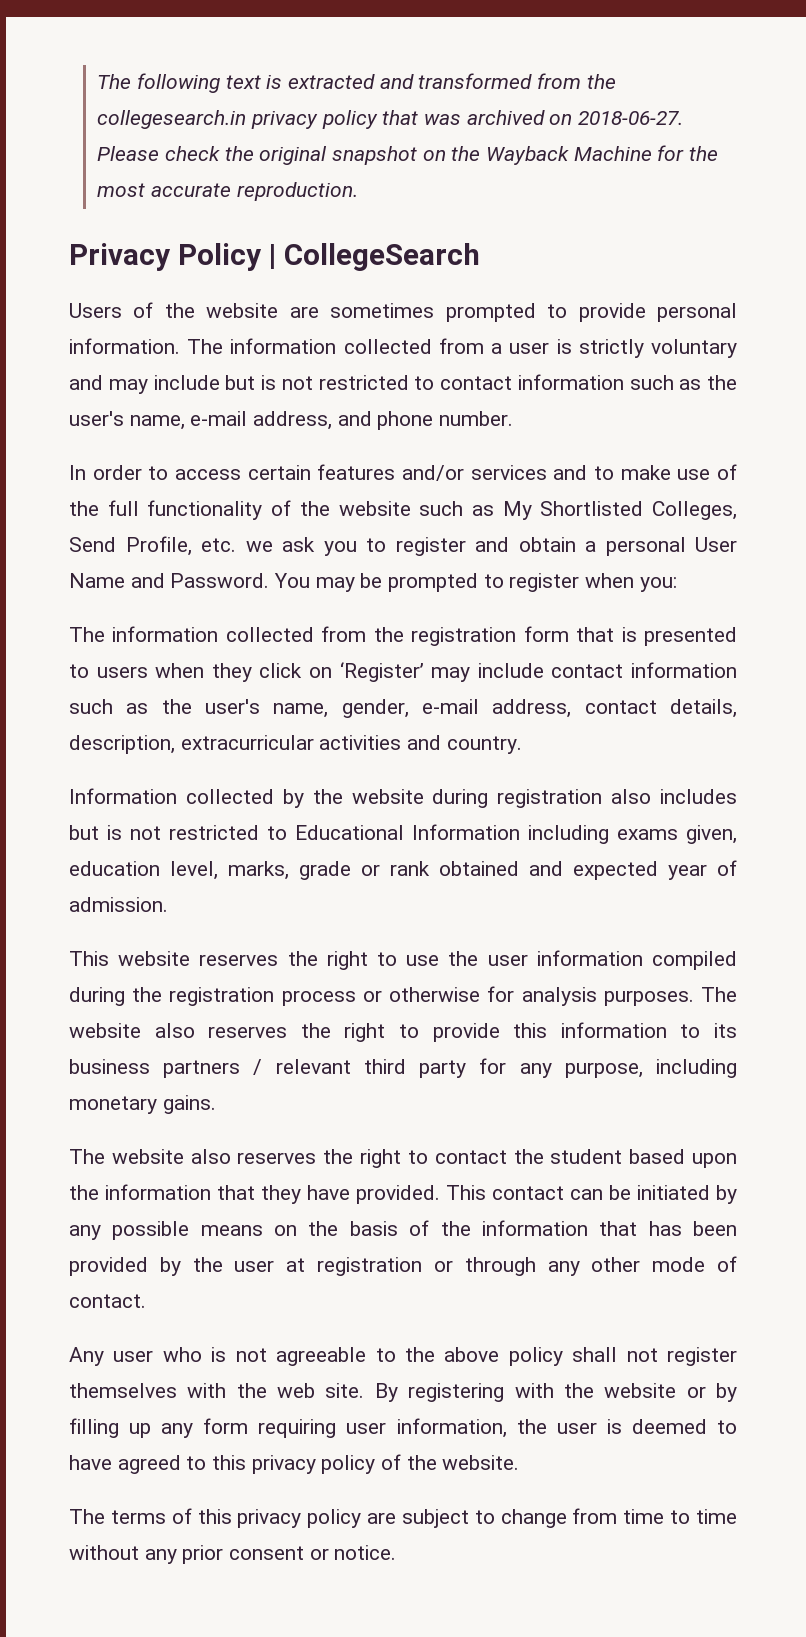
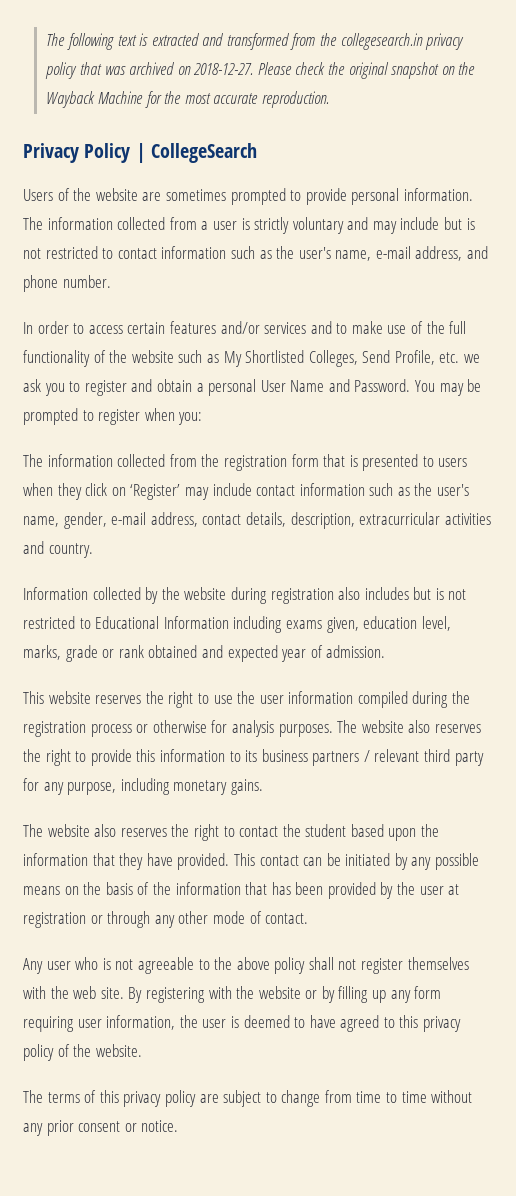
[578,111,684,125] 2018-06-27. -> [193,63,254,75] 2018-12-27.

